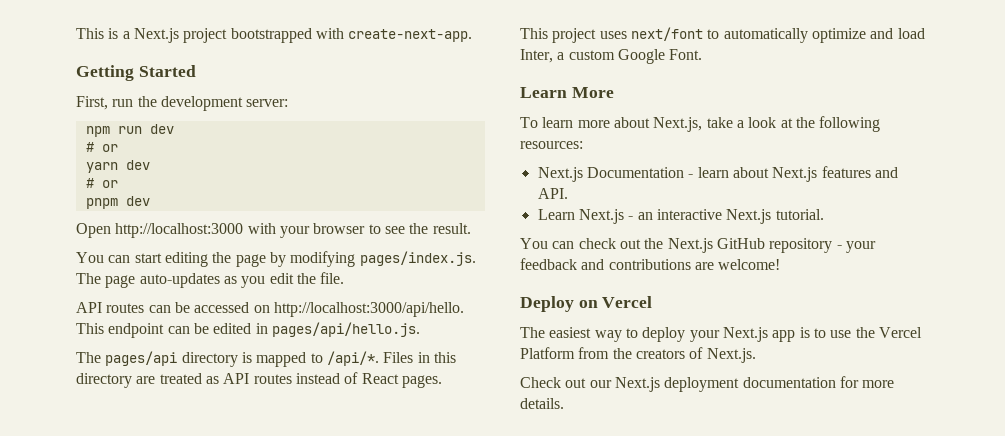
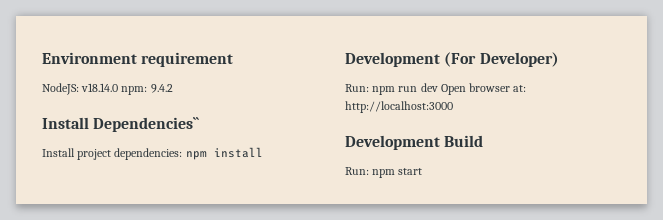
[76,28,473,43] [76,65,196,81] [76,96,289,111] [85,124,174,137] [85,142,118,152] [85,160,150,173] [85,178,118,188] [85,196,150,209] [76,223,471,238] [76,251,476,267] [76,272,345,288] [76,302,464,317] [76,322,420,338] [76,351,456,367] [76,372,442,388] [520,27,925,43] [520,49,703,64] [520,87,614,98] [520,116,881,132] [520,141,583,149] [537,166,898,182] [537,188,568,199] [537,209,824,224] [520,238,876,253] [520,258,781,270] [520,296,653,312] [520,327,922,342] [520,347,756,363] [520,376,895,392] [520,398,564,409] This is a Next.js project bootstrapped with create-next-app. // Getting Started // First, run the development server: // npm run dev // # or // yarn dev // # or // pnpm dev // Open http://localhost:3000 with your browser to see the result. // You can start editing the page by modifying pages/index.js. The page auto-updates as you edit the file. // API routes can be accessed on http://localhost:3000/api/hello. This endpoint can be edited in pages/api/hello.js. // The pages/api directory is mapped to /api/*. Files in this directory are treated as API routes instead of React pages. // This project uses next/font to automatically optimize and load Inter, a custom Google Font. // Learn More // To learn more about Next.js, take a look at the following resources: // Next.js Documentation - learn about Next.js features and API. // Learn Next.js - an interactive Next.js tutorial. // You can check out the Next.js GitHub repository - your feedback and contributions are welcome! // Deploy on Vercel // The easiest way to deploy your Next.js app is to use the Vercel Platform from the creators of Next.js. // Check out our Next.js deployment documentation for more details. -> [42,52,234,67] [42,83,173,95] [42,117,200,132] [42,147,263,160] [345,52,559,67] [345,83,527,95] [345,101,453,113] [345,135,484,150] [345,167,423,178] Environment requirement // NodeJS: v18.14.0 npm: 9.4.2 // Install Dependencies`` // Install project dependencies: npm install // Development (For Developer) // Run: npm run dev Open browser at: http://localhost:3000 // Development Build // Run: npm start

